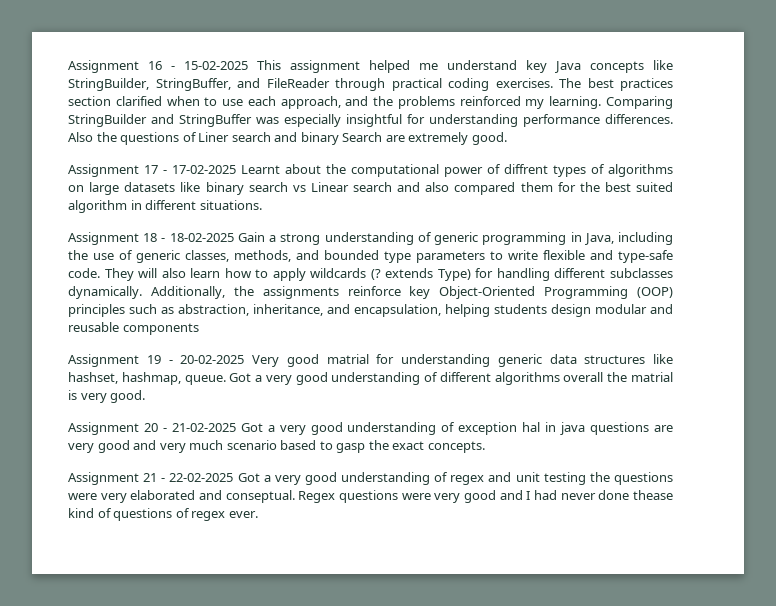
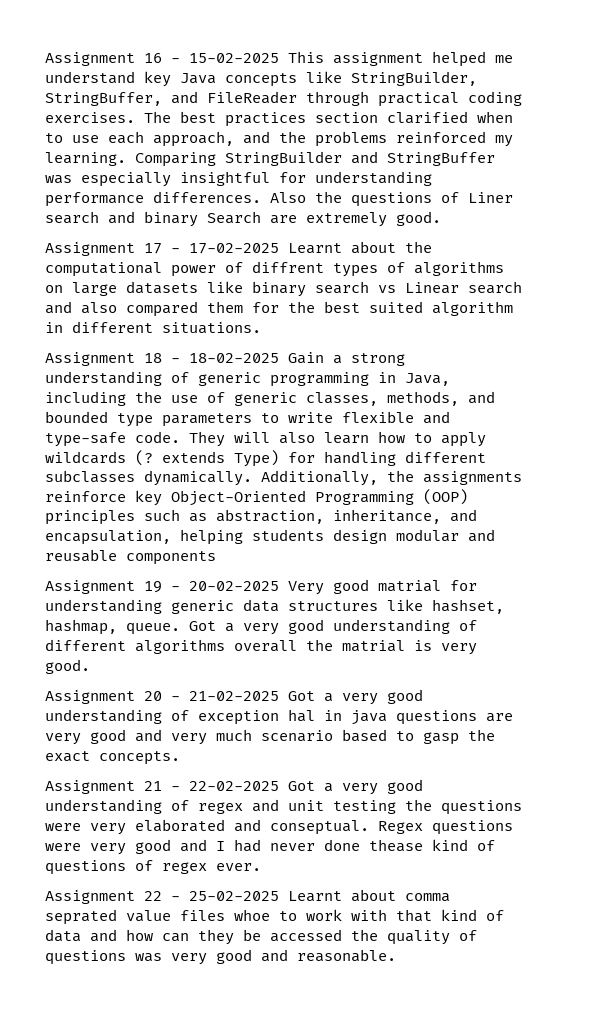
(258, 514) none -> [45,889,450,904] [45,909,504,925] [45,929,477,945] [45,949,396,965] // Assignment 22 - 25-02-2025 Learnt about comma seprated value files whoe to work with that kind of data and how can they be accessed the quality of questions was very good and reasonable.

